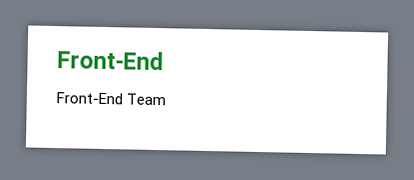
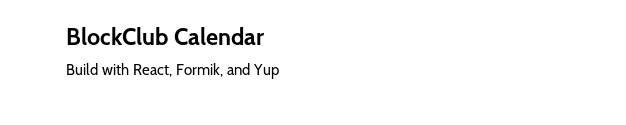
[57,50,164,71] [56,92,167,106] Front-End // Front-End Team -> [66,27,266,45] [66,63,280,79] BlockClub Calendar // Build with React, Formik, and Yup

